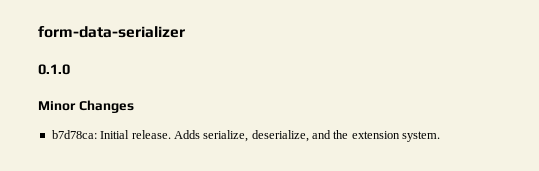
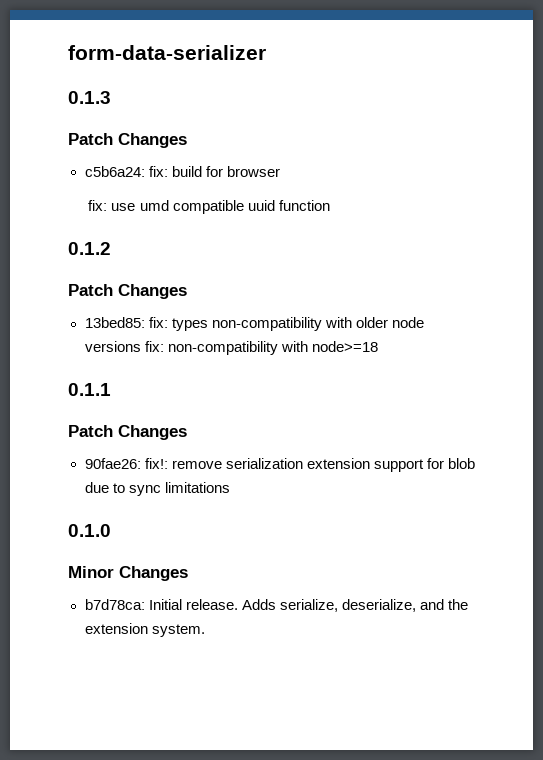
(185, 32) none -> [68,91,111,104] [68,133,187,148] [84,166,280,177] [88,200,330,214] [68,242,111,255] [68,284,187,299] [84,317,424,331] [84,341,378,355] [68,383,111,396] [68,425,187,440] [84,458,475,472] [84,482,230,496] // 0.1.3 // Patch Changes // c5b6a24: fix: build for browser // fix: use umd compatible uuid function // 0.1.2 // Patch Changes // 13bed85: fix: types non-compatibility with older node versions fix: non-compatibility with node>=18 // 0.1.1 // Patch Changes // 90fae26: fix!: remove serialization extension support for blob due to sync limitations

